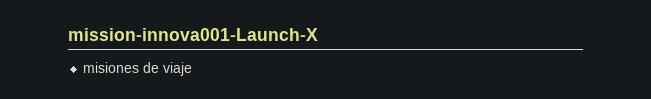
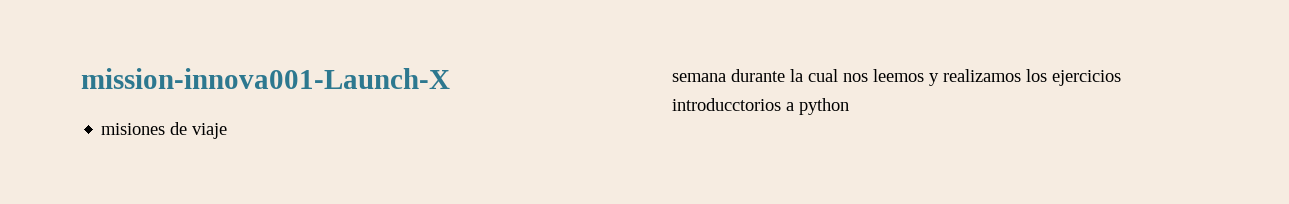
(193, 69) none -> [672,69,1121,86] [672,98,849,115] // semana durante la cual nos leemos y realizamos los ejercicios introducctorios a python

